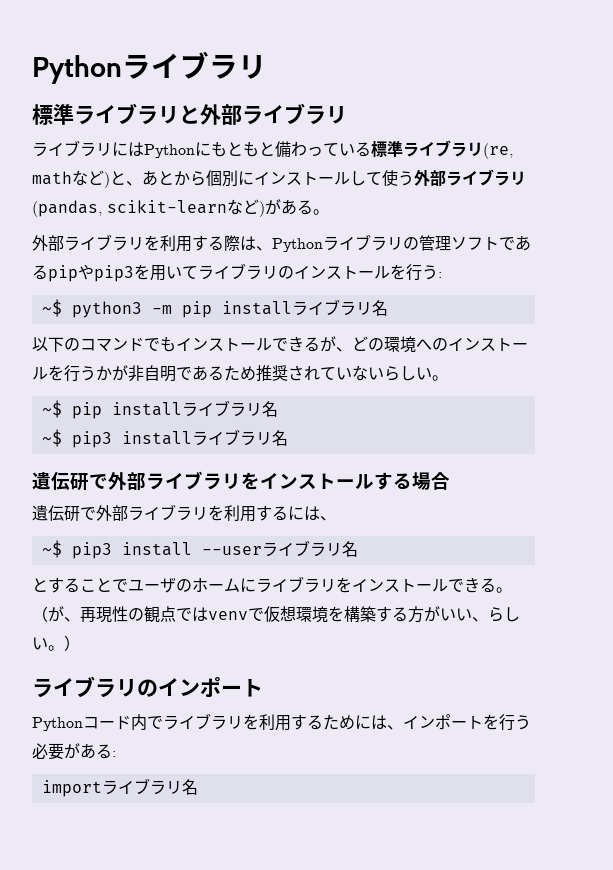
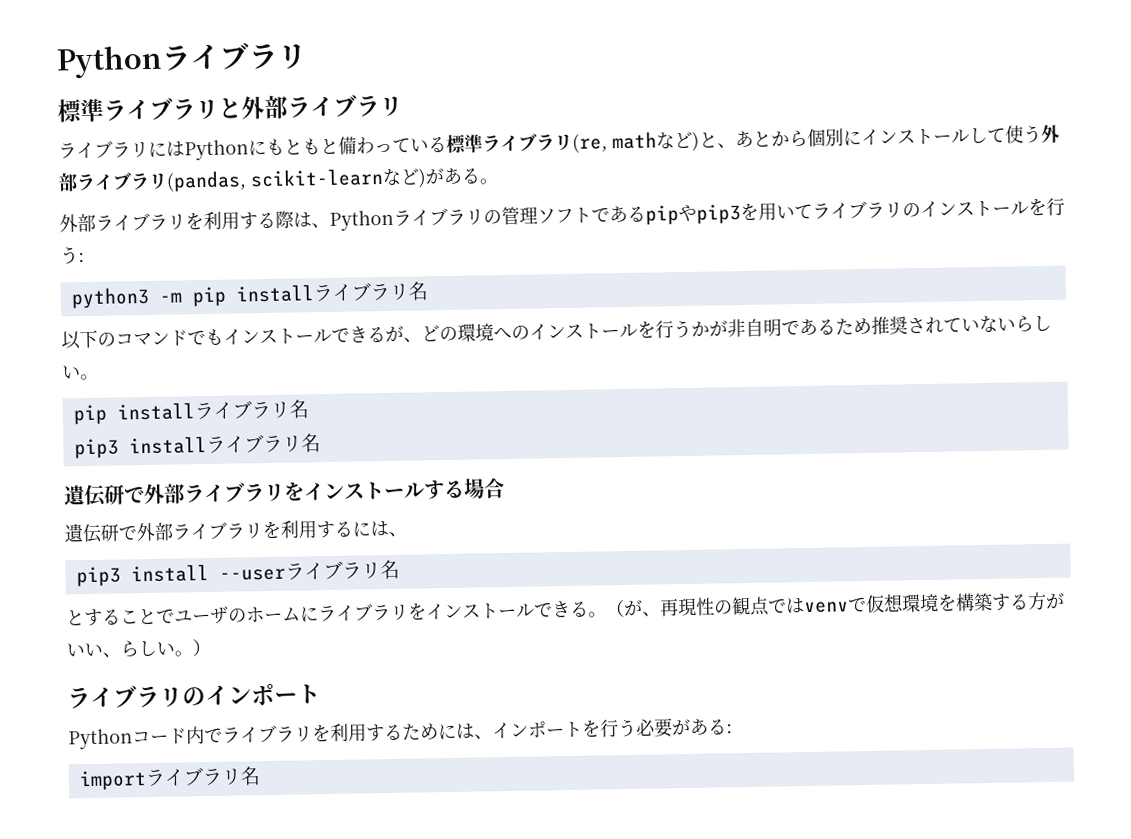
[41,299,62,317] ~$ -> (85, 257) none
[41,400,278,419] [41,429,62,447] ~$ pip installライブラリ名 // ~$ -> [72,399,309,425] pip installライブラリ名 //
[41,540,62,558] ~$ -> (407, 534) none

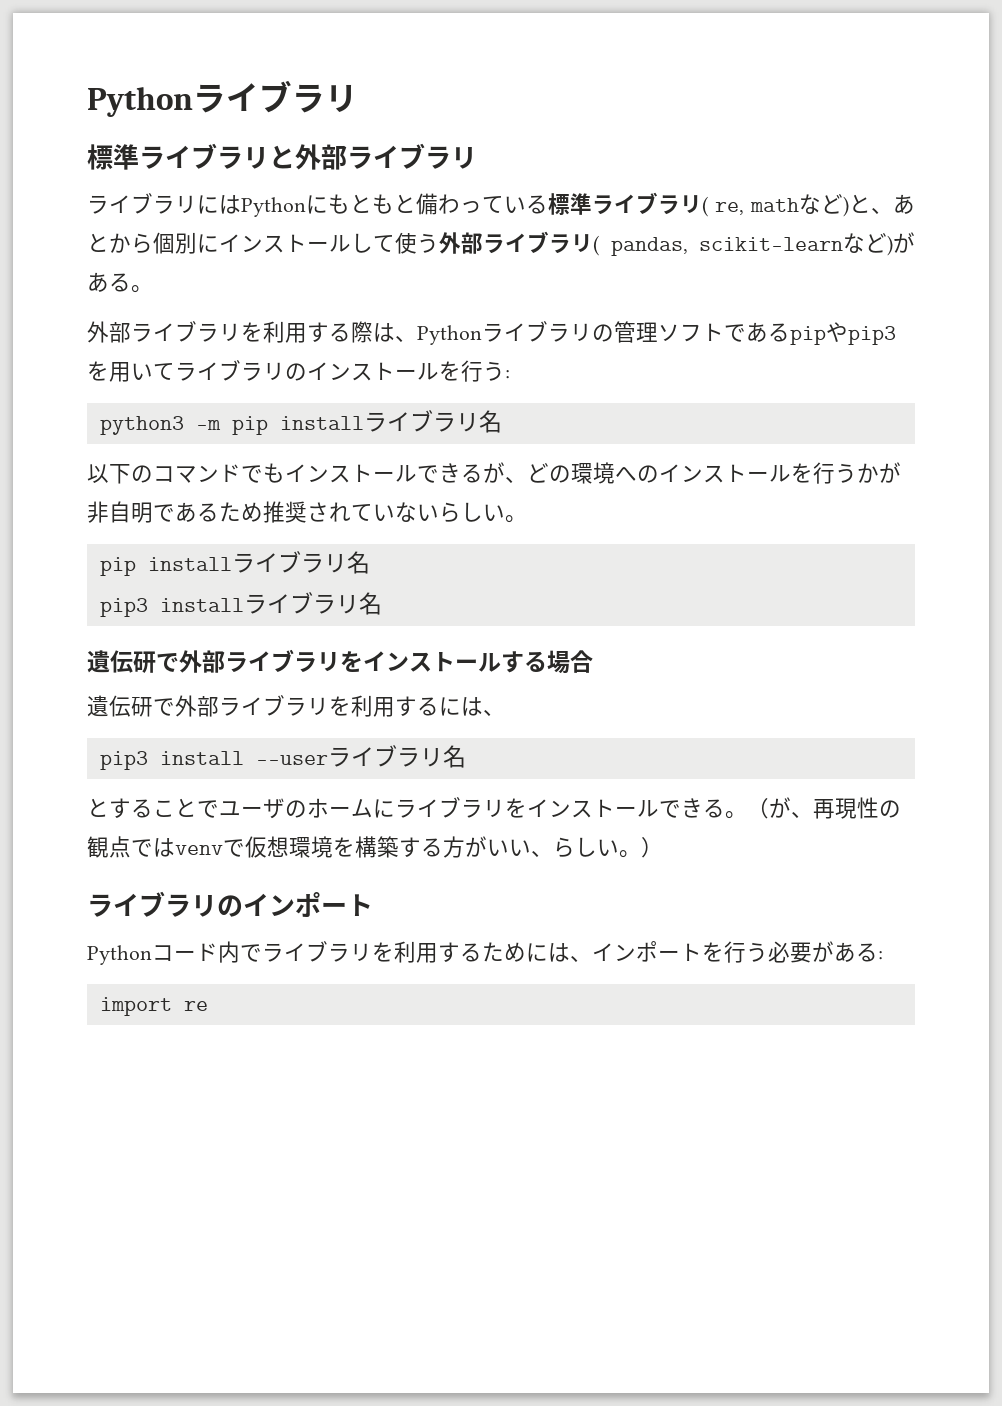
[572,133,608,153] (re, -> [702,196,744,217] ( re,
[166,170,247,192] (pandas, -> [593,235,688,256] ( pandas,
[144,766,261,787] ライブラリ名 -> [183,1001,208,1011] re

